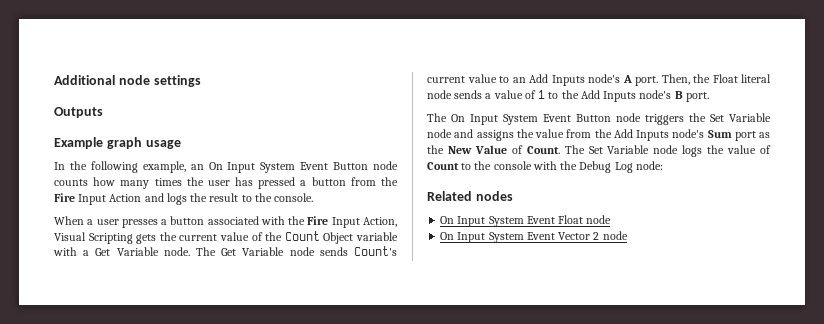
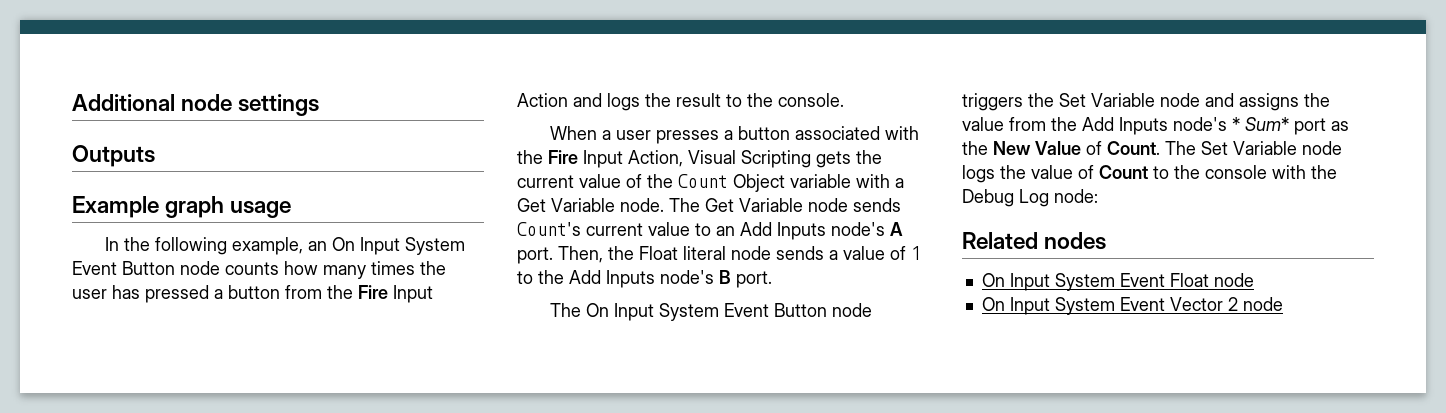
[707,130,732,138] Sum -> [1232,117,1289,131] * Sum*

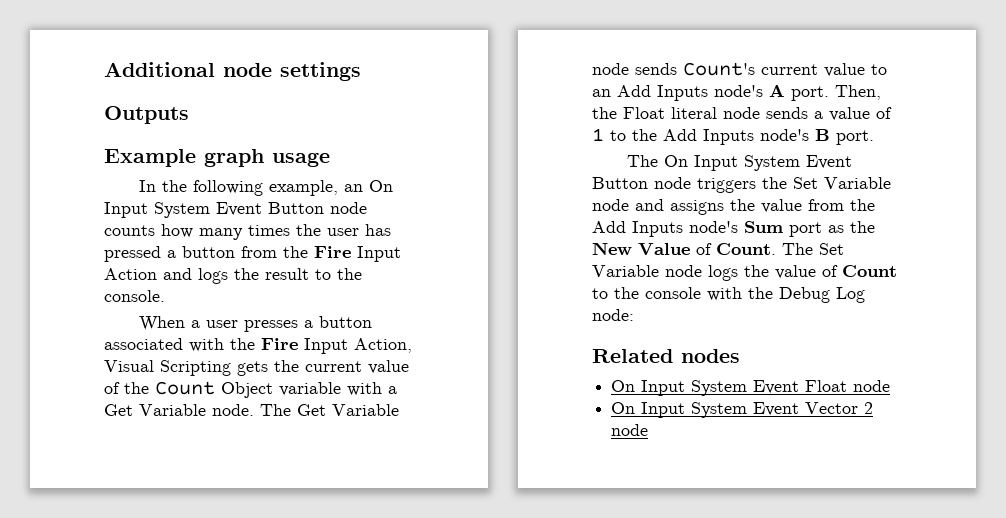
[1232,117,1289,131] * Sum* -> [744,221,783,233] Sum

